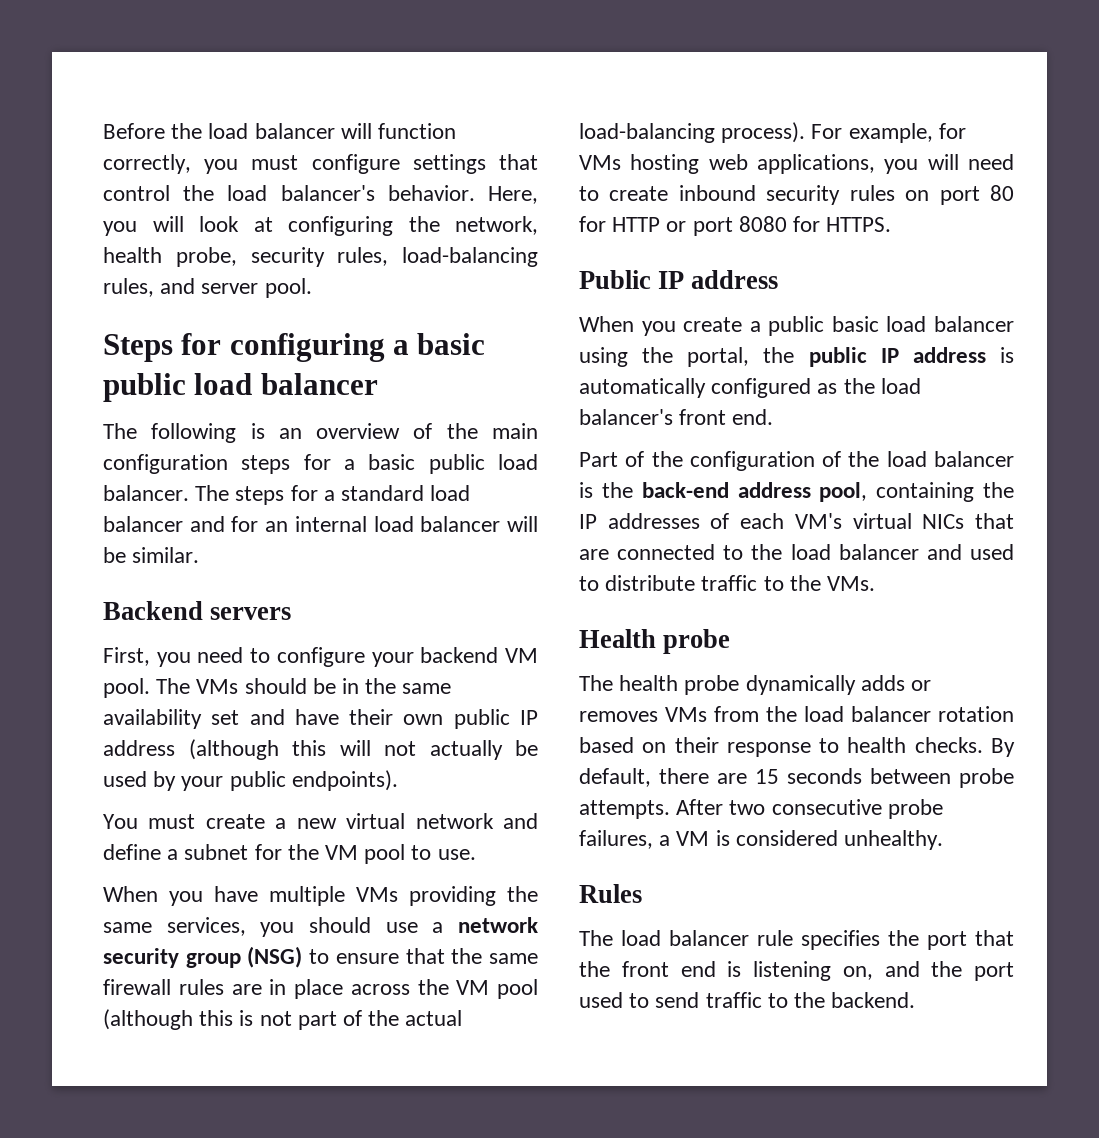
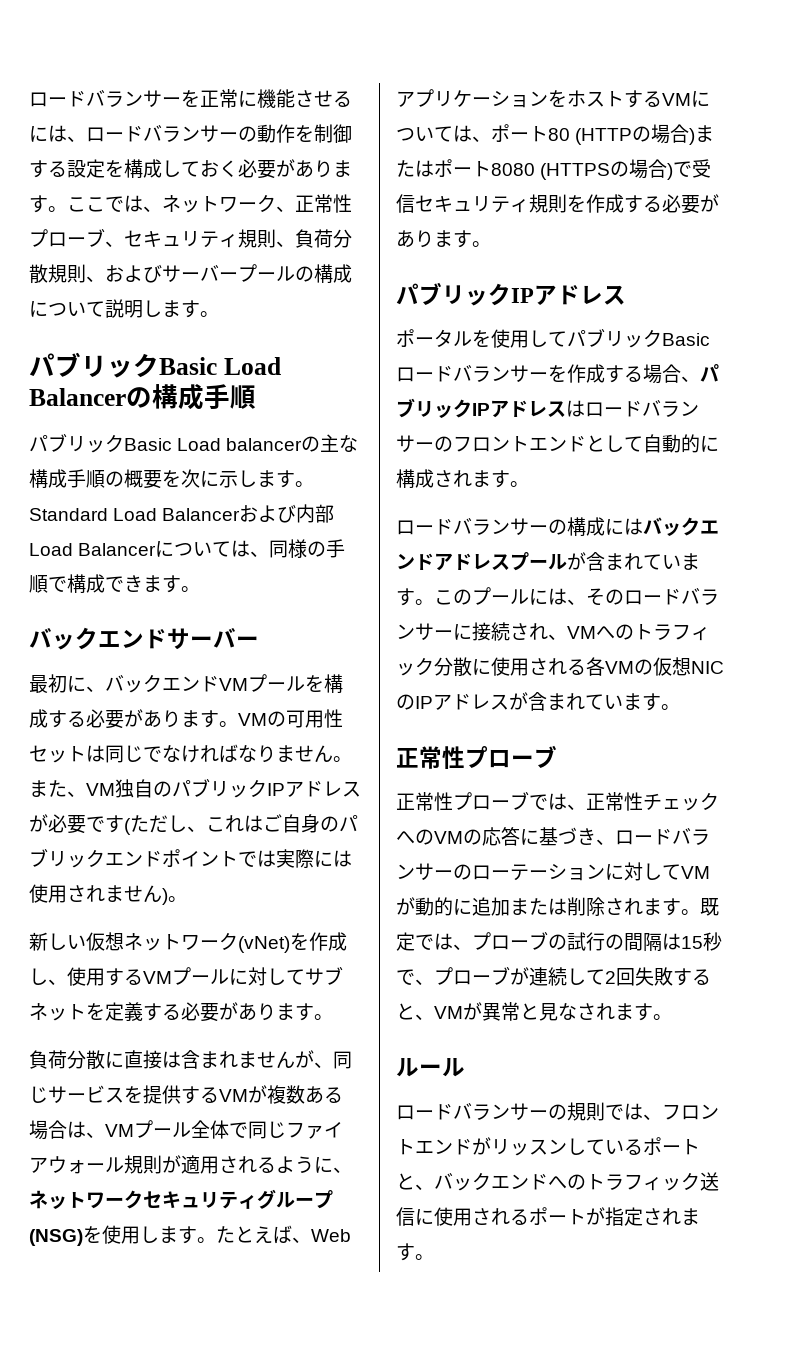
[103,123,457,139] [103,154,538,174] [103,185,538,204] [103,216,538,236] [103,247,538,267] [103,278,312,298] [103,333,486,362] [103,373,378,402] [103,423,538,443] [103,454,538,474] [103,485,471,505] [103,516,538,532] [103,547,200,563] [103,601,292,620] [103,647,538,667] [103,678,452,698] [103,709,538,729] [103,739,538,760] [103,770,398,791] [103,813,538,829] [103,844,476,864] [103,886,538,906] [103,917,538,937] [103,946,538,968] [103,979,538,999] [103,1009,463,1030] [579,122,966,143] [579,154,1014,174] [579,185,1014,205] [579,216,892,236] [579,270,779,289] [579,316,1014,336] [579,347,1014,367] [579,378,921,398] [579,409,774,425] [579,451,1014,471] [579,482,1014,502] [579,513,1014,529] [579,544,1014,560] [579,575,876,591] [579,629,731,654] [579,675,932,695] [579,706,1014,722] [579,737,1015,757] [579,768,1014,788] [579,799,943,819] [579,830,944,850] [579,884,642,903] [579,930,1014,950] [579,961,1014,981] [579,992,916,1008] Before the load balancer will function correctly, you must configure settings that control the load balancer's behavior. Here, you will look at configuring the network, health probe, security rules, load-balancing rules, and server pool. // Steps for configuring a basic public load balancer // The following is an overview of the main configuration steps for a basic public load balancer. The steps for a standard load balancer and for an internal load balancer will be similar. // Backend servers // First, you need to configure your backend VM pool. The VMs should be in the same availability set and have their own public IP address (although this will not actually be used by your public endpoints). // You must create a new virtual network and define a subnet for the VM pool to use. // When you have multiple VMs providing the same services, you should use a network security group (NSG) to ensure that the same firewall rules are in place across the VM pool (although this is not part of the actual load-balancing process). For example, for VMs hosting web applications, you will need to create inbound security rules on port 80 for HTTP or port 8080 for HTTPS. // Public IP address // When you create a public basic load balancer using the portal, the public IP address is automatically configured as the load balancer's front end. // Part of the configuration of the load balancer is the back-end address pool, containing the IP addresses of each VM's virtual NICs that are connected to the load balancer and used to distribute traffic to the VMs. // Health probe // The health probe dynamically adds or removes VMs from the load balancer rotation based on their response to health checks. By default, there are 15 seconds between probe attempts. After two consecutive probe failures, a VM is considered unhealthy. // Rules // The load balancer rule specifies the port that the front end is listening on, and the port used to send traffic to the backend. -> [29,89,352,108] [29,124,352,143] [29,159,352,179] [29,194,352,213] [29,228,352,248] [29,264,352,284] [29,299,219,318] [29,352,281,378] [29,384,256,410] [29,433,359,453] [29,469,314,489] [29,504,335,523] [29,539,346,558] [29,574,200,593] [29,627,259,650] [29,674,343,693] [29,709,343,729] [29,744,352,763] [29,778,361,798] [29,814,358,835] [29,848,352,869] [29,884,187,905] [29,932,347,953] [29,966,343,986] [29,1002,333,1022] [29,1050,352,1070] [29,1085,343,1104] [29,1120,343,1140] [29,1155,352,1174] [29,1189,333,1209] [29,1225,351,1246] [396,89,710,108] [396,124,715,145] [396,159,712,180] [396,194,719,214] [396,230,491,248] [396,282,626,306] [396,328,710,348] [396,364,719,384] [396,398,699,418] [396,434,719,453] [396,469,529,488] [396,517,719,536] [396,552,700,571] [396,587,719,606] [396,622,710,641] [396,657,724,677] [396,692,680,711] [396,745,557,769] [396,791,719,811] [396,827,710,846] [396,862,710,881] [396,897,719,916] [396,931,722,952] [396,966,711,986] [396,1002,672,1021] [396,1058,465,1077] [396,1102,719,1121] [396,1137,700,1156] [396,1172,719,1191] [396,1207,700,1226] [396,1243,434,1261] ロードバランサーを正常に機能させるには、ロードバランサーの動作を制御する設定を構成しておく必要があります。ここでは、ネットワーク、正常性プローブ、セキュリティ規則、負荷分散規則、およびサーバープールの構成について説明します。 // パブリックBasic Load Balancerの構成手順 // パブリックBasic Load balancerの主な構成手順の概要を次に示します。Standard Load Balancerおよび内部Load Balancerについては、同様の手順で構成できます。 // バックエンドサーバー // 最初に、バックエンドVMプールを構成する必要があります。VMの可用性セットは同じでなければなりません。また、VM独自のパブリックIPアドレスが必要です(ただし、これはご自身のパブリックエンドポイントでは実際には使用されません)。 // 新しい仮想ネットワーク(vNet)を作成し、使用するVMプールに対してサブネットを定義する必要があります。 // 負荷分散に直接は含まれませんが、同じサービスを提供するVMが複数ある場合は、VMプール全体で同じファイアウォール規則が適用されるように、ネットワークセキュリティグループ(NSG)を使用します。たとえば、WebアプリケーションをホストするVMについては、ポート80 (HTTPの場合)またはポート8080 (HTTPSの場合)で受信セキュリティ規則を作成する必要があります。 // パブリックIPアドレス // ポータルを使用してパブリックBasicロードバランサーを作成する場合、パブリックIPアドレスはロードバランサーのフロントエンドとして自動的に構成されます。 // ロードバランサーの構成にはバックエンドアドレスプールが含まれています。このプールには、そのロードバランサーに接続され、VMへのトラフィック分散に使用される各VMの仮想NICのIPアドレスが含まれています。 // 正常性プローブ // 正常性プローブでは、正常性チェックへのVMの応答に基づき、ロードバランサーのローテーションに対してVMが動的に追加または削除されます。既定では、プローブの試行の間隔は15秒で、プローブが連続して2回失敗すると、VMが異常と見なされます。 // ルール // ロードバランサーの規則では、フロントエンドがリッスンしているポートと、バックエンドへのトラフィック送信に使用されるポートが指定されます。

